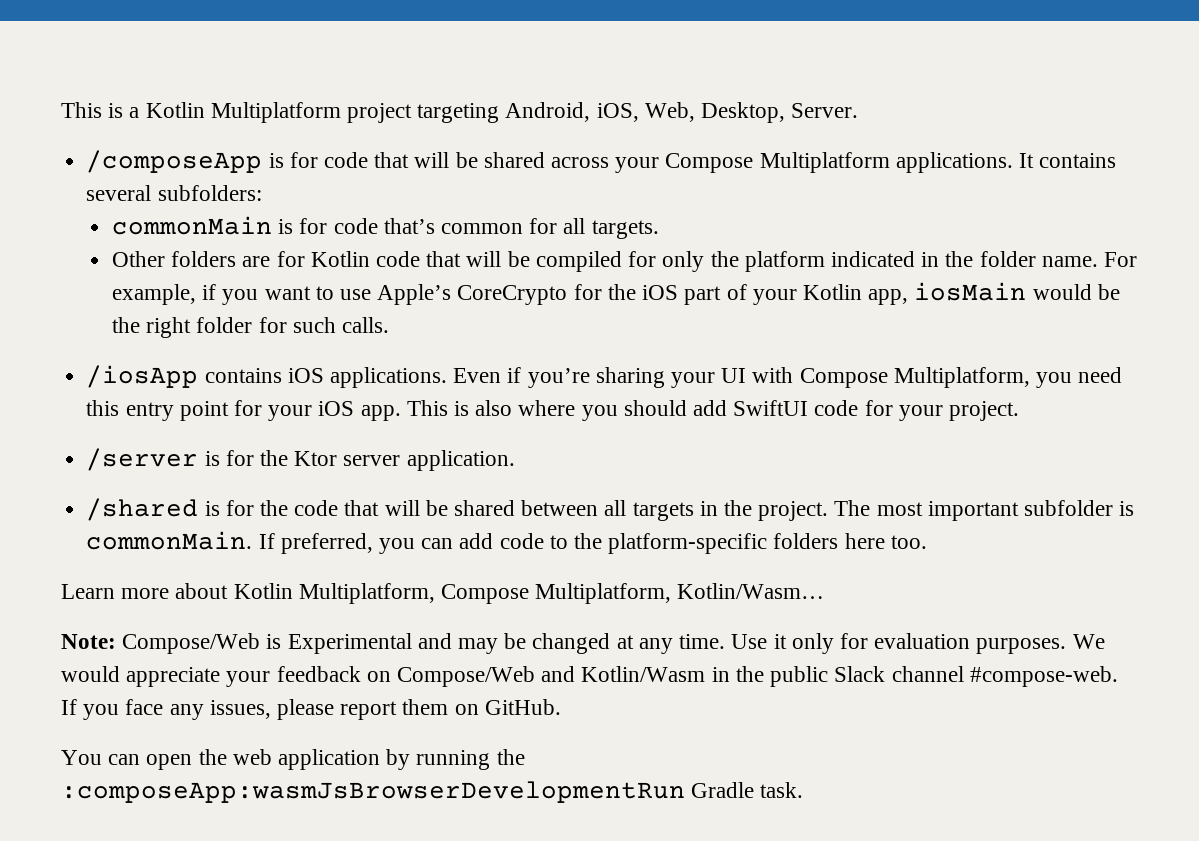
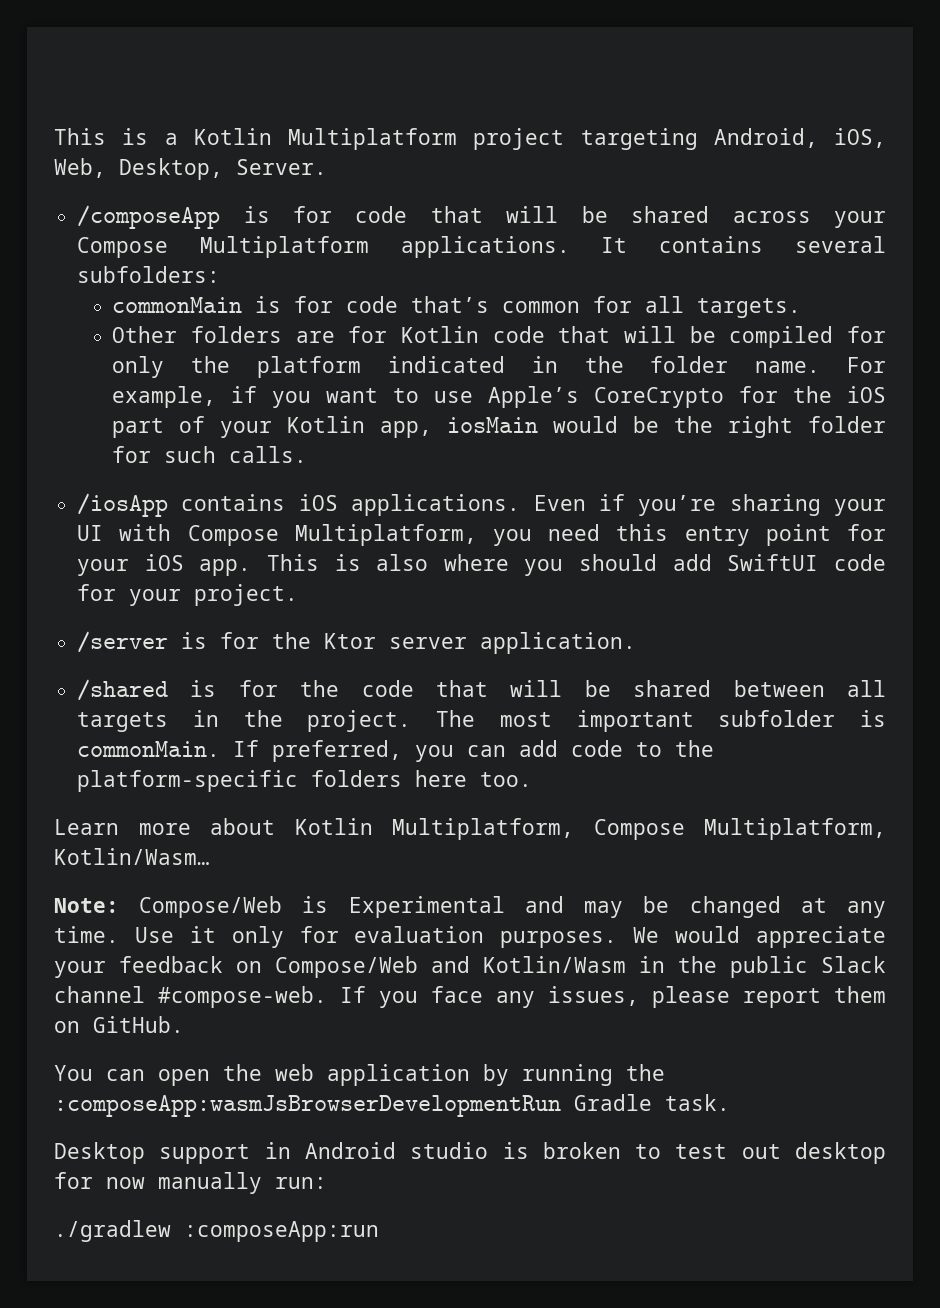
(804, 790) none -> [54,1142,886,1164] [54,1172,327,1194] [54,1220,379,1242] // Desktop support in Android studio is broken to test out desktop for now manually run: // ./gradlew :composeApp:run

